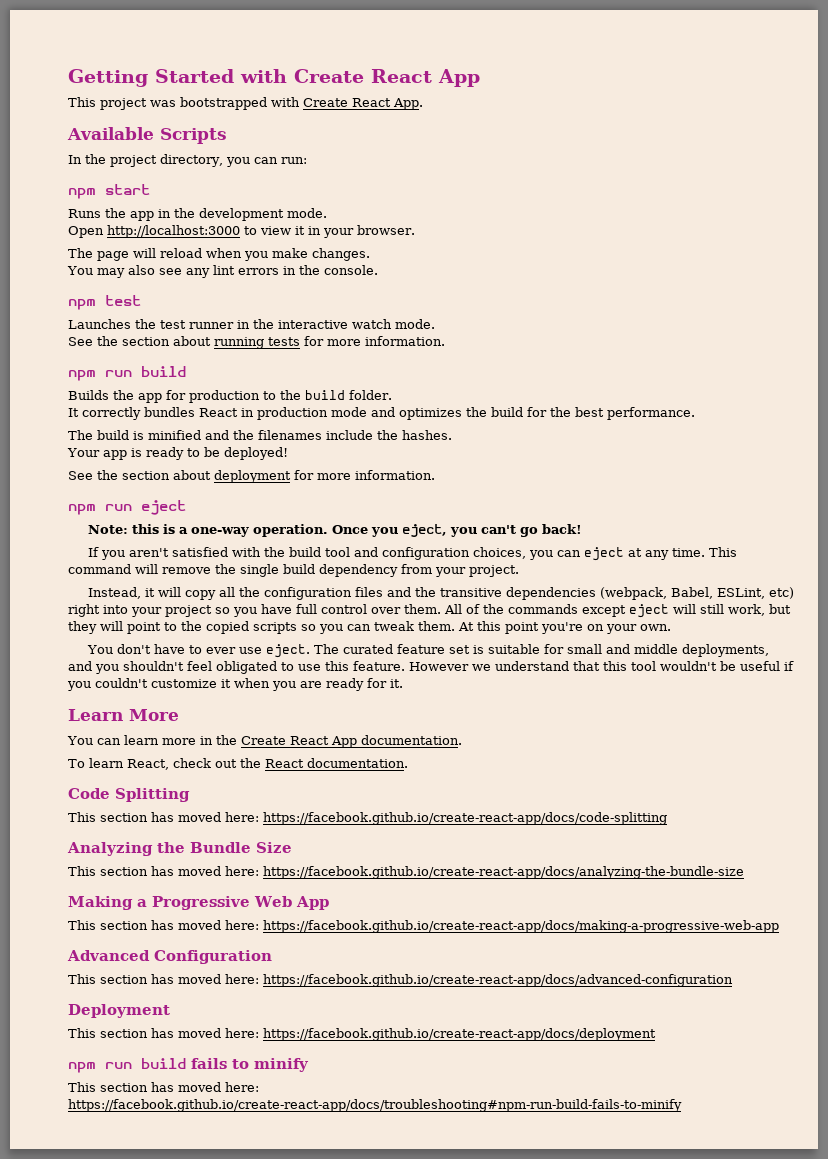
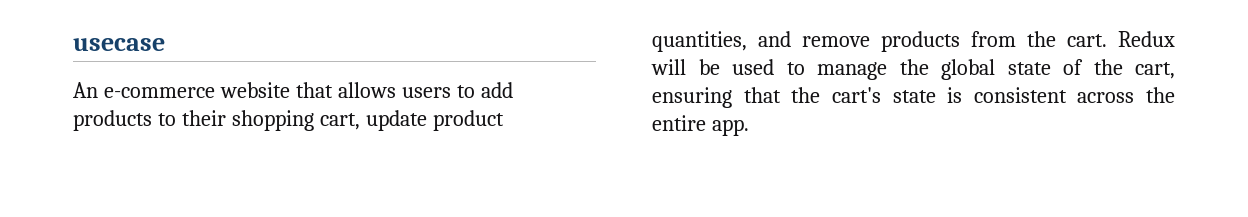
[68,69,480,87] [68,97,423,110] [67,127,227,144] [68,154,307,167] [68,184,150,199] [68,208,327,221] [68,225,415,238] [68,248,370,261] [67,265,378,278] [68,295,141,310] [68,319,435,329] [68,336,445,349] [68,366,186,381] [68,390,392,403] [68,407,695,420] [68,430,452,440] [67,447,288,460] [68,470,435,483] [68,500,186,515] [88,524,583,537] [88,547,738,561] [68,564,519,577] [88,587,795,600] [68,604,791,618] [68,621,671,634] [87,644,770,658] [68,661,794,674] [67,678,403,691] [68,709,179,721] [67,735,462,748] [68,758,408,770] [68,788,190,802] [68,812,667,825] [67,842,292,856] [68,866,744,879] [68,896,329,910] [68,920,779,933] [67,950,272,964] [68,974,733,987] [68,1004,170,1018] [68,1028,656,1041] [68,1058,309,1073] [68,1082,259,1092] [68,1099,682,1112] Getting Started with Create React App // This project was bootstrapped with Create React App. // Available Scripts // In the project directory, you can run: // npm start // Runs the app in the development mode. // Open http://localhost:3000 to view it in your browser. // The page will reload when you make changes. // You may also see any lint errors in the console. // npm test // Launches the test runner in the interactive watch mode. // See the section about running tests for more information. // npm run build // Builds the app for production to the build folder. // It correctly bundles React in production mode and optimizes the build for the best performance. // The build is minified and the filenames include the hashes. // Your app is ready to be deployed! // See the section about deployment for more information. // npm run eject // Note: this is a one-way operation. Once you eject, you can't go back! // If you aren't satisfied with the build tool and configuration choices, you can eject at any time. This command will remove the single build dependency from your project. // Instead, it will copy all the configuration files and the transitive dependencies (webpack, Babel, ESLint, etc) right into your project so you have full control over them. All of the commands except eject will still work, but they will point to the copied scripts so you can tweak them. At this point you're on your own. // You don't have to ever use eject. The curated feature set is suitable for small and middle deployments, and you shouldn't feel obligated to use this feature. However we understand that this tool wouldn't be useful if you couldn't customize it when you are ready for it. // Learn More // You can learn more in the Create React App documentation. // To learn React, check out the React documentation. // Code Splitting // This section has moved here: https://facebook.github.io/create-react-app/docs/code-splitting // Analyzing the Bundle Size // This section has moved here: https://facebook.github.io/create-react-app/docs/analyzing-the-bundle-size // Making a Progressive Web App // This section has moved here: https://facebook.github.io/create-react-app/docs/making-a-progressive-web-app // Advanced Configuration // This section has moved here: https://facebook.github.io/create-react-app/docs/advanced-configuration // Deployment // This section has moved here: https://facebook.github.io/create-react-app/docs/deployment // npm run build fails to minify // This section has moved here: https://facebook.github.io/create-react-app/docs/troubleshooting#npm-run-build-fails-to-minify -> [73,38,165,51] [73,82,513,98] [73,110,504,131] [652,31,1175,52] [651,59,1175,80] [652,87,1175,108] [652,115,749,136] usecase // An e-commerce website that allows users to add products to their shopping cart, update product quantities, and remove products from the cart. Redux will be used to manage the global state of the cart, ensuring that the cart's state is consistent across the entire app.

